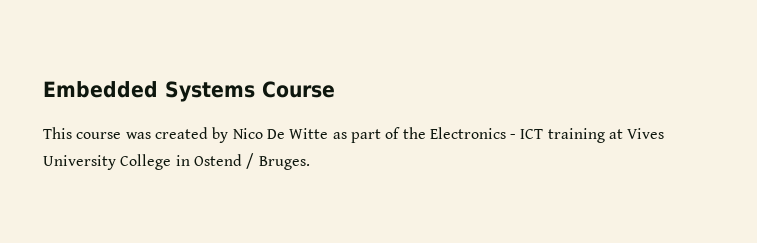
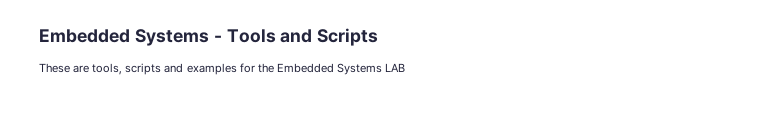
[43,81,335,102] [43,127,665,143] [43,153,310,170] Embedded Systems Course // This course was created by Nico De Witte as part of the Electronics - ICT training at Vives University College in Ostend / Bruges. -> [39,28,379,46] [39,63,406,75] Embedded Systems - Tools and Scripts // These are tools, scripts and examples for the Embedded Systems LAB

